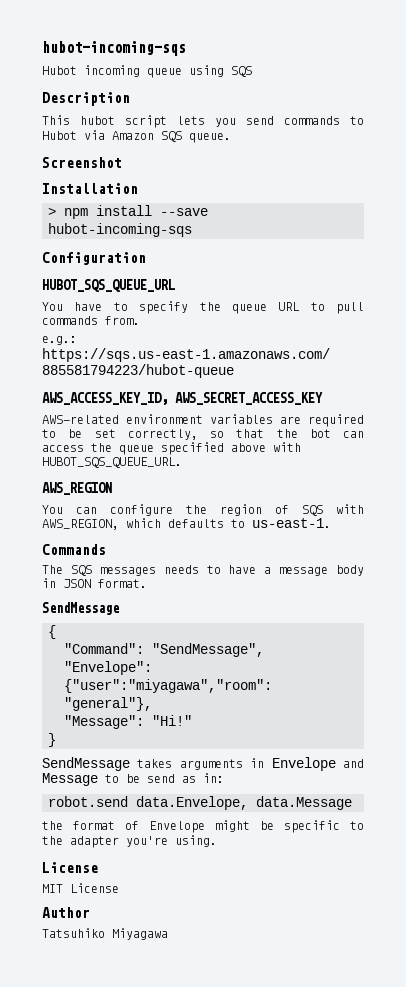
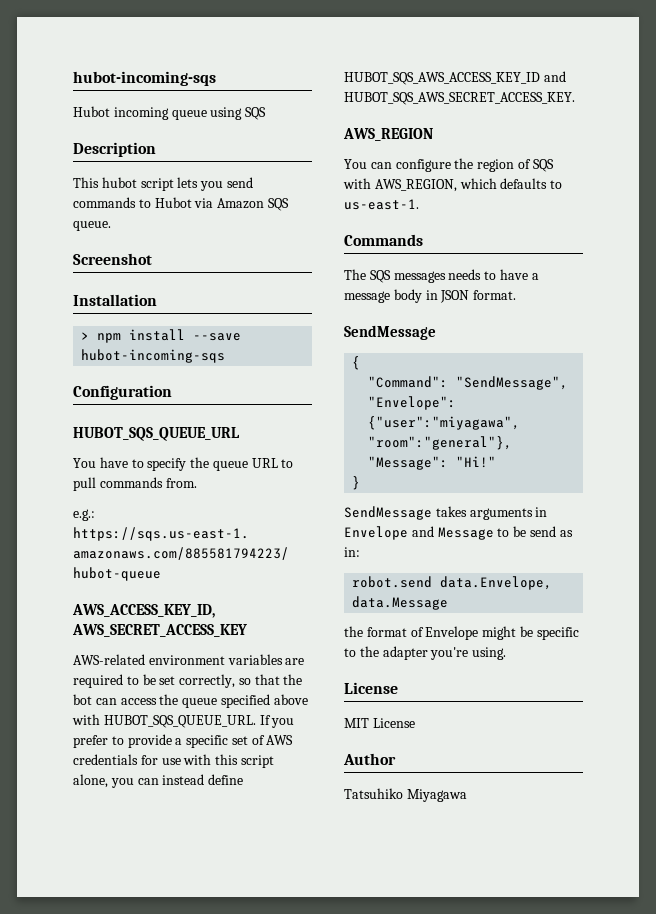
(182, 462) none -> [259,715,295,728] [73,734,294,748] [73,754,274,768] [73,774,244,788] [344,71,566,85] [344,92,575,105] If you prefer to provide a specific set of AWS credentials for use with this script alone, you can instead define HUBOT_SQS_AWS_ACCESS_KEY_ID and HUBOT_SQS_AWS_SECRET_ACCESS_KEY.

